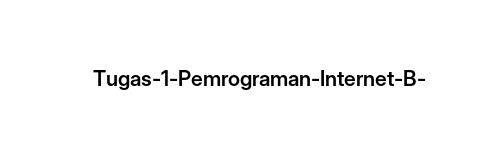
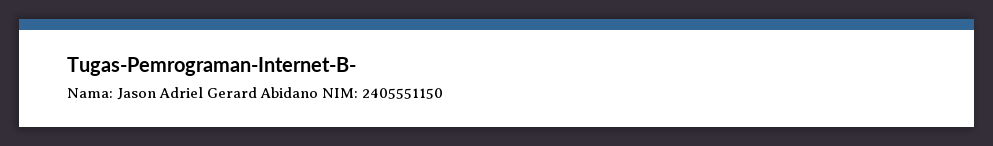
[93,70,426,90] Tugas-1-Pemrograman-Internet-B- -> [67,57,356,76] [67,87,444,100] Tugas-Pemrograman-Internet-B- // Nama: Jason Adriel Gerard Abidano NIM: 2405551150

